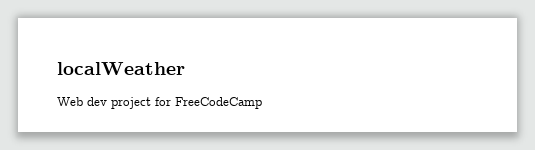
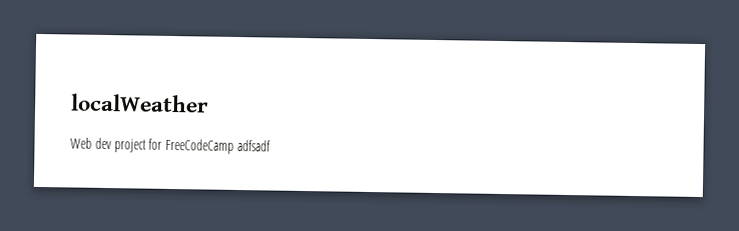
(262, 103) none -> [236,139,271,152] adfsadf

